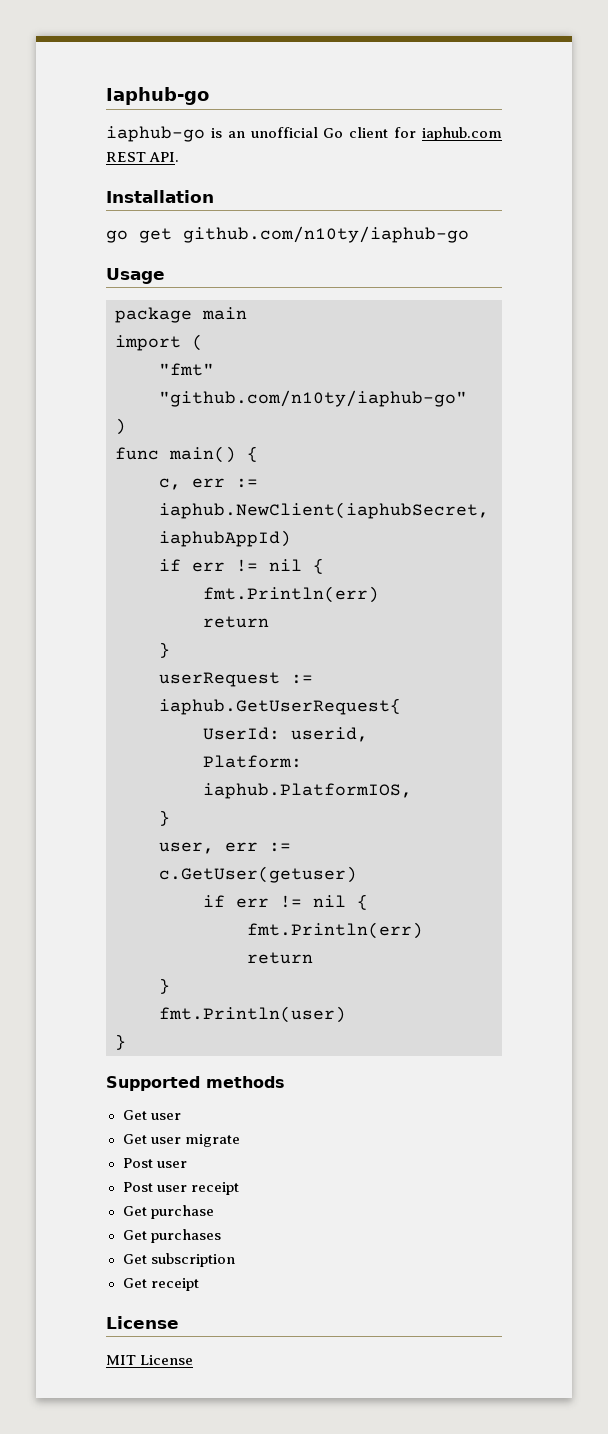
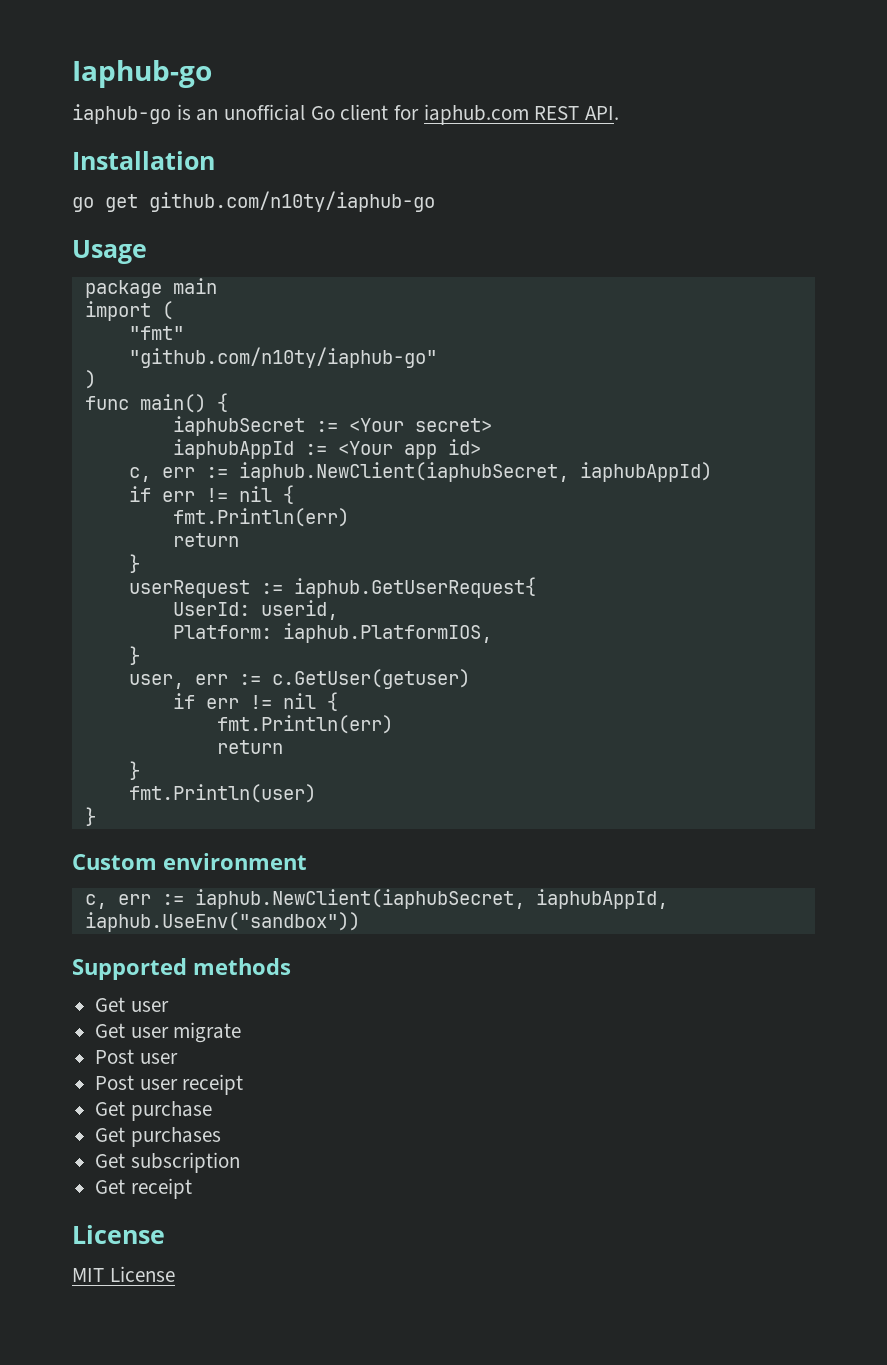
(258, 454) none -> [172,416,492,436] [172,439,481,459] // iaphubSecret := <Your secret> // iaphubAppId := <Your app id>
(126, 1042) none -> [72,853,307,870] [84,889,668,909] [84,912,360,932] // Custom environment // c, err := iaphub.NewClient(iaphubSecret, iaphubAppId, iaphub.UseEnv("sandbox"))

